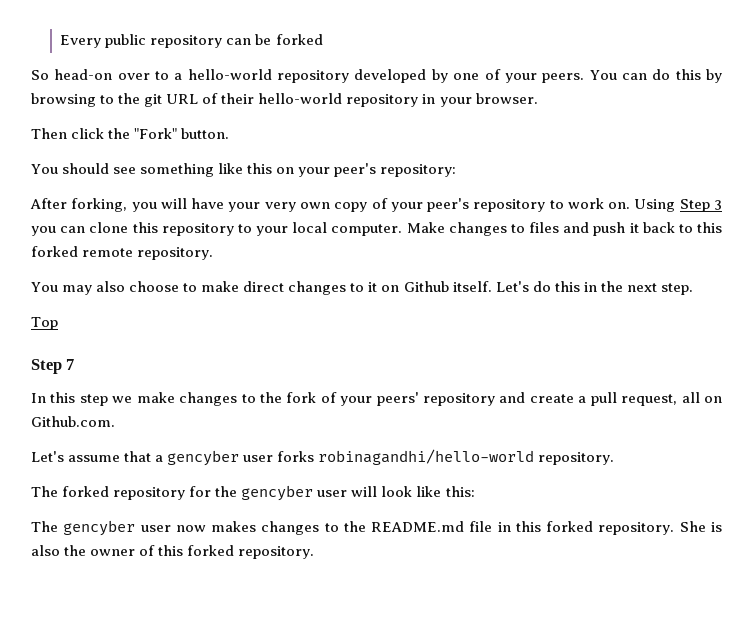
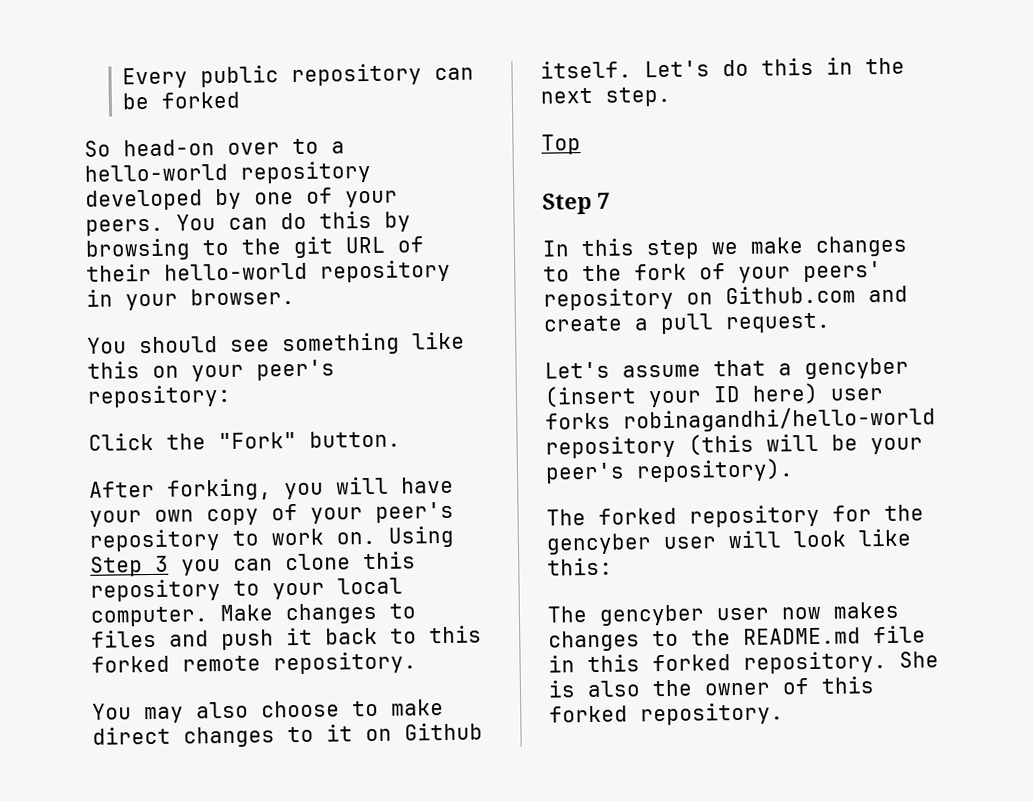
[31,128,230,139] // Then click the "Fork" button. -> (295, 297) none
(457, 170) none -> [88,430,401,451] // Click the "Fork" button.
[264,202,296,212] very -> (142, 518) none
(496, 399) none -> [686,285,856,305] on Github.com
[621,392,723,406] [31,416,115,427] request, all on Github.com. -> [725,312,831,334] request.
[243,449,615,465] user forks robinagandhi/hello-world repository. -> [544,382,884,408] [545,406,936,433] [545,433,923,459] [545,458,794,484] (insert your ID here) user forks robinagandhi/hello-world repository (this will be your peer's repository).

